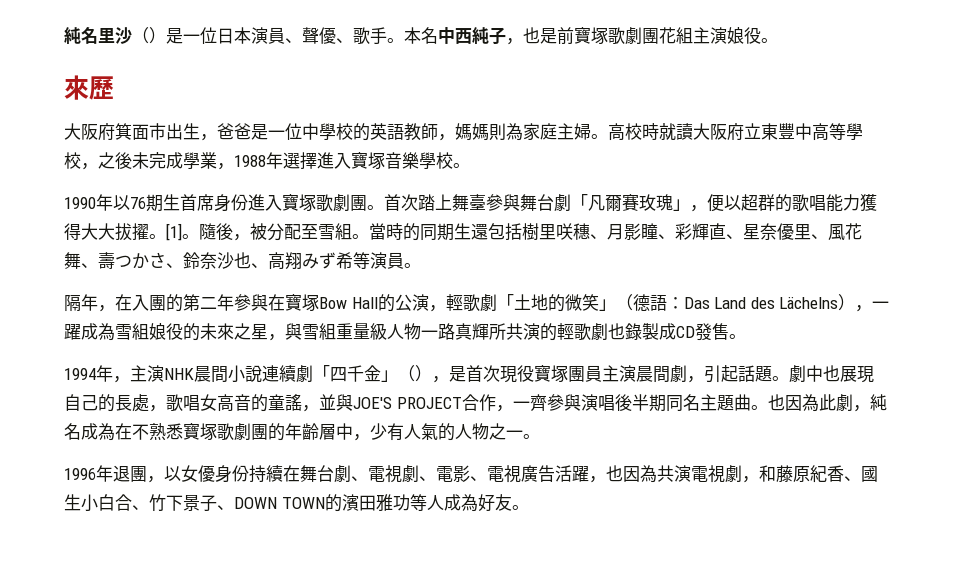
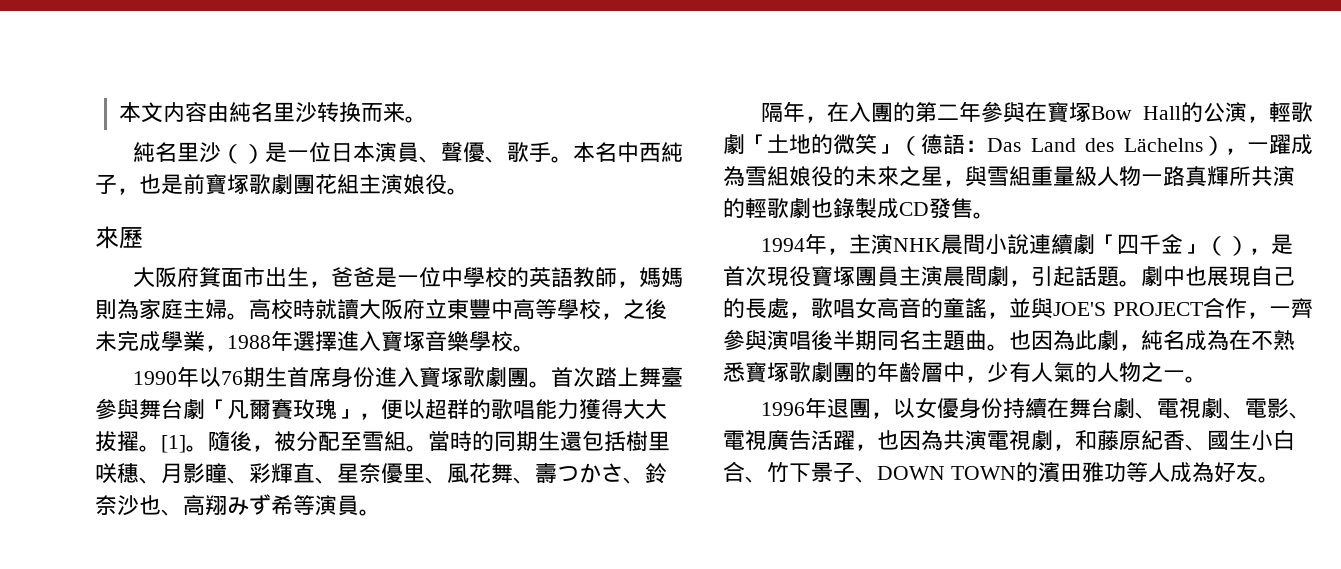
(64, 35) none -> [118,102,427,123] 本文内容由純名里沙转换而来。 //

